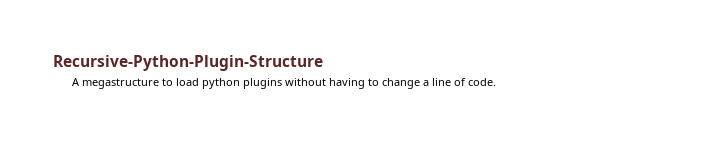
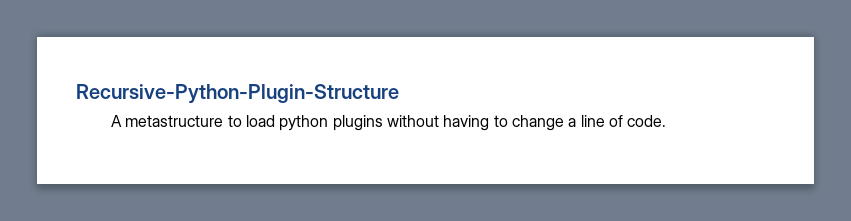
[81,78,159,89] megastructure -> [125,115,224,127] metastructure

